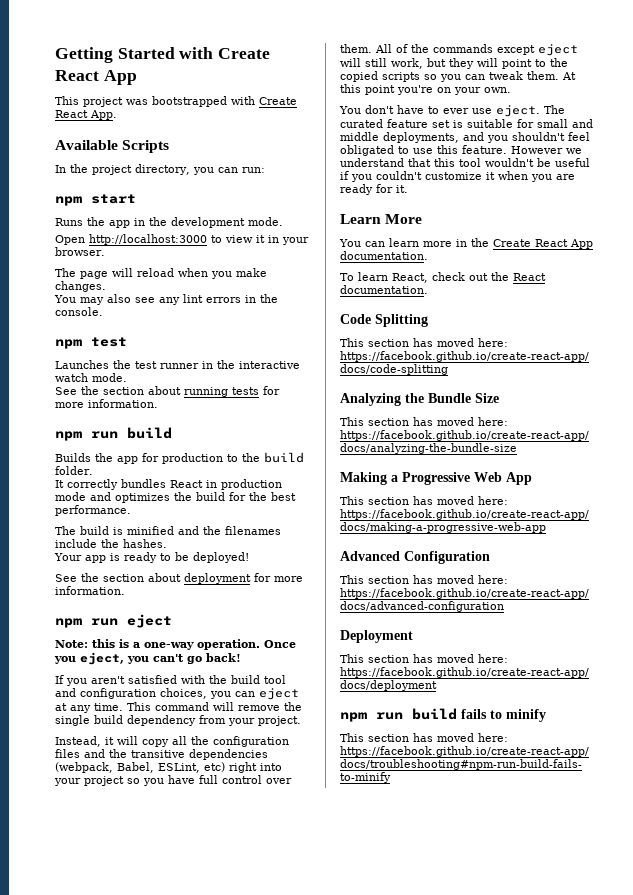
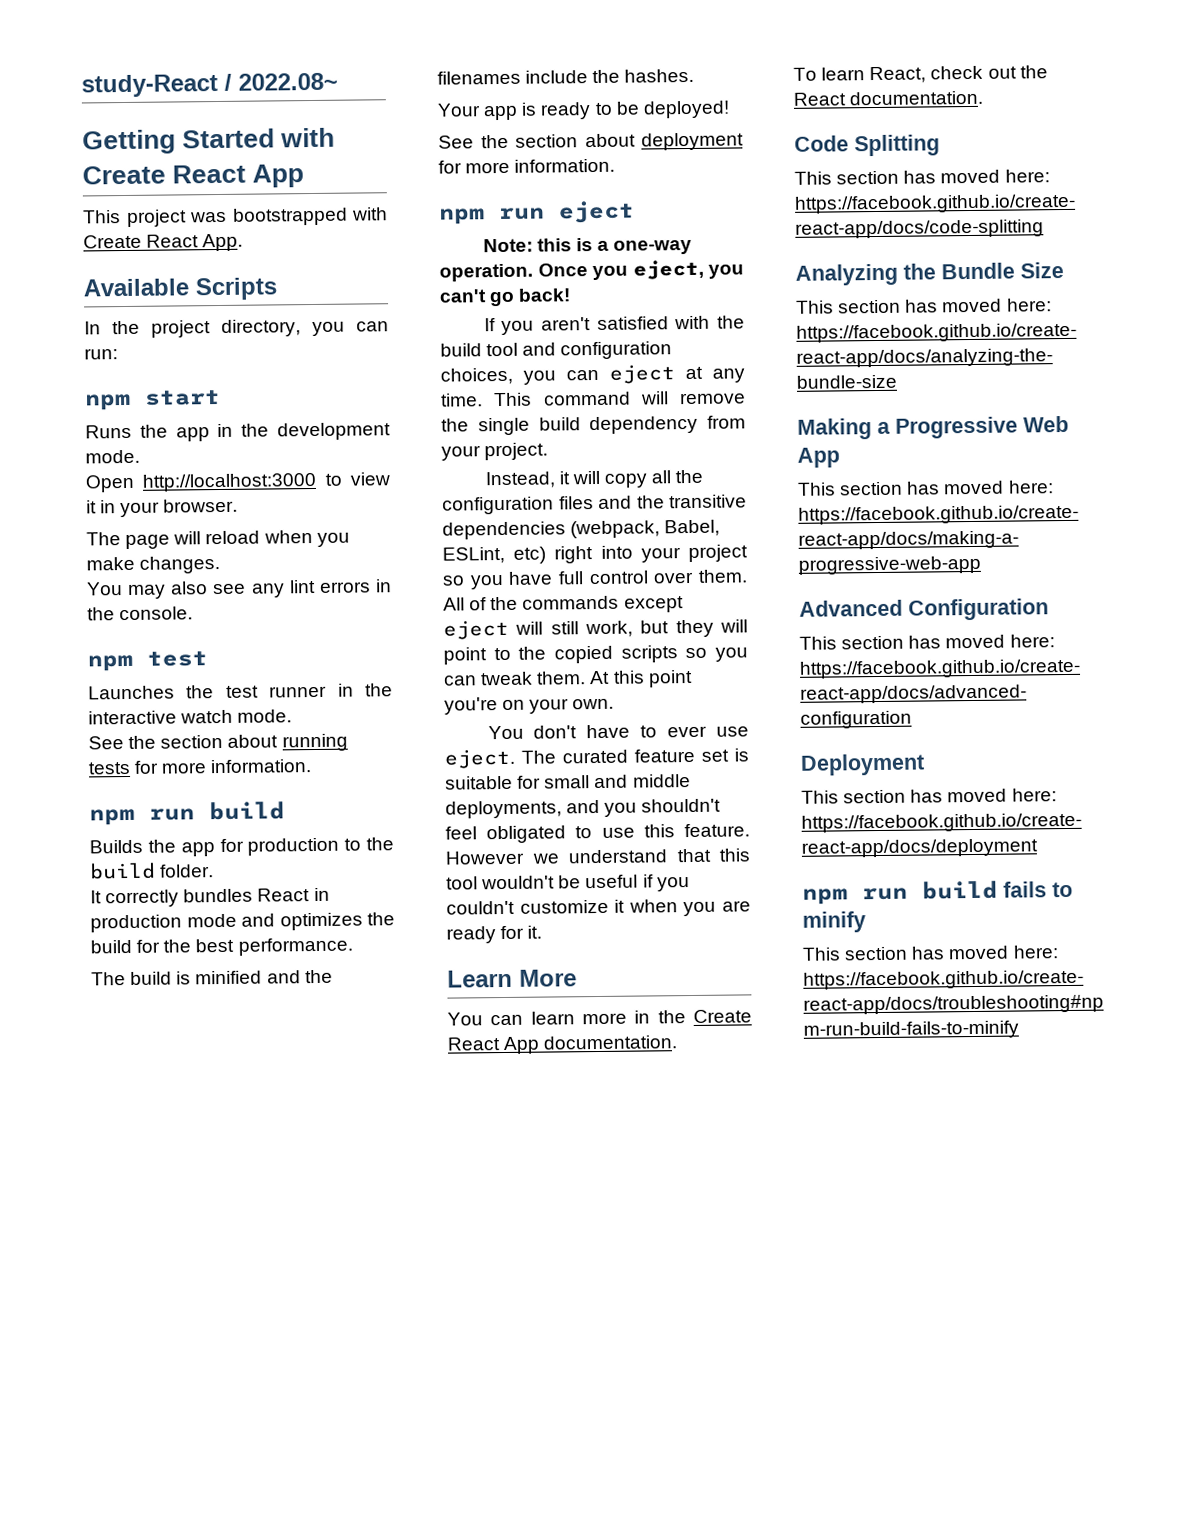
(55, 55) none -> [81,72,338,98] study-React / 2022.08~ //

